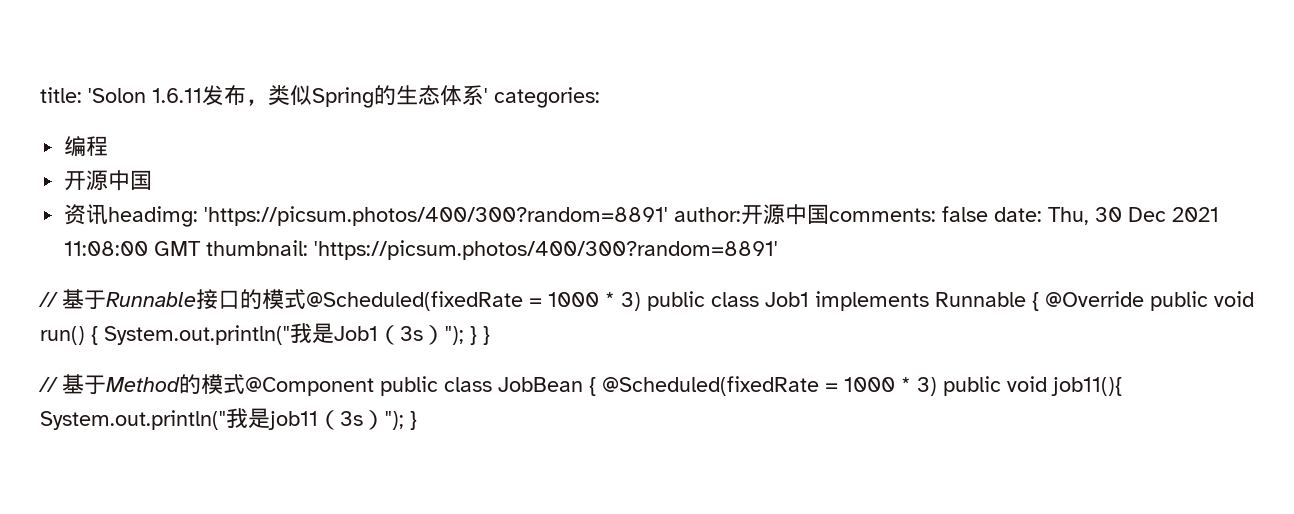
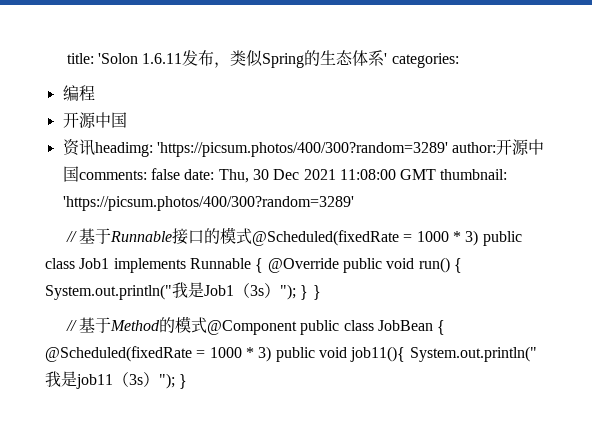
[204,206,669,226] 'https://picsum.photos/400/300?random=8891' -> [156,142,448,157] 'https://picsum.photos/400/300?random=3289'
[314,240,779,260] 'https://picsum.photos/400/300?random=8891' -> [62,196,354,211] 'https://picsum.photos/400/300?random=3289'

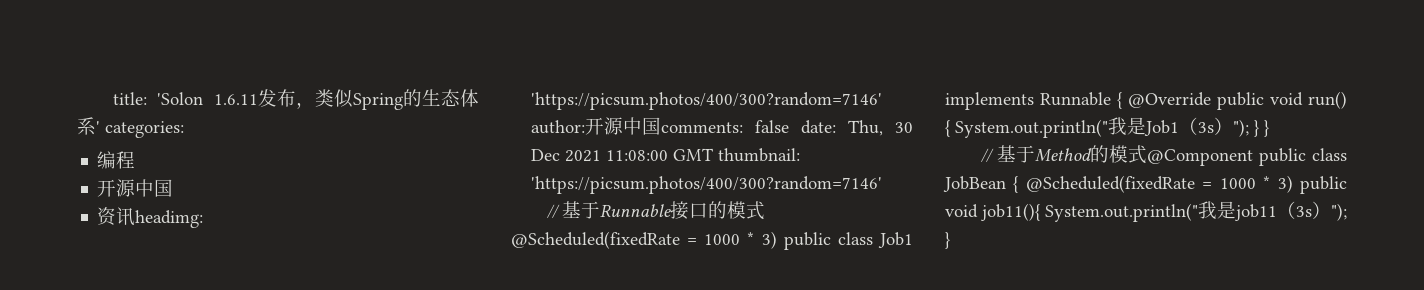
[156,142,448,157] 'https://picsum.photos/400/300?random=3289' -> [531,92,883,110] 'https://picsum.photos/400/300?random=7146'
[62,196,354,211] 'https://picsum.photos/400/300?random=3289' -> [531,176,883,194] 'https://picsum.photos/400/300?random=7146'

